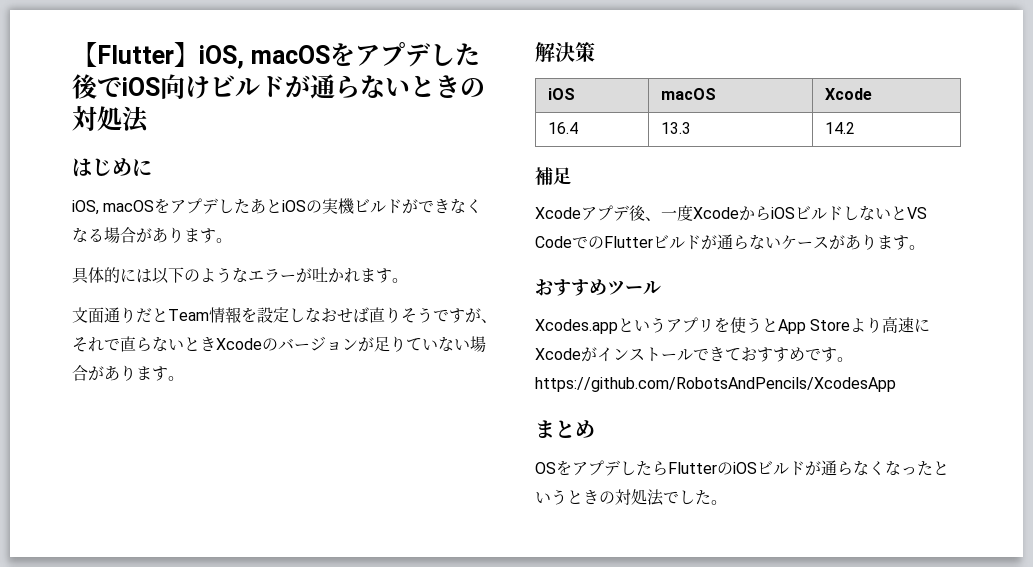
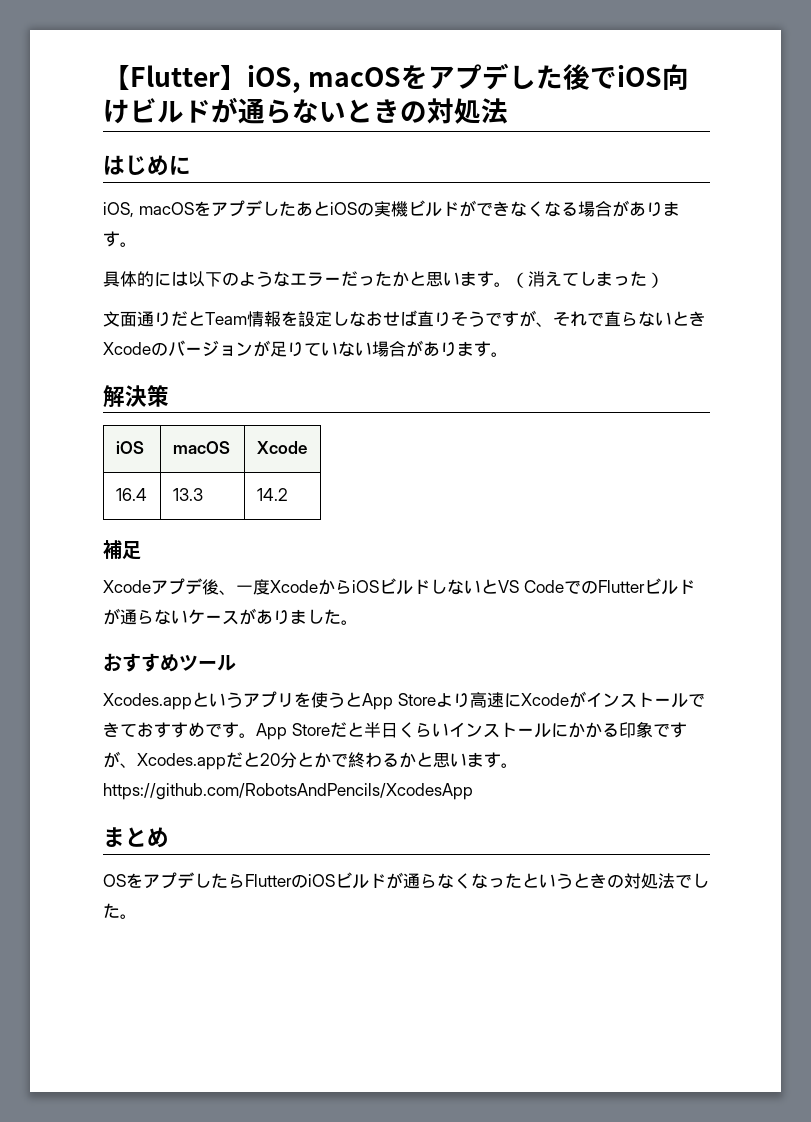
[296,267,408,283] が吐かれます。 -> [341,271,664,288] だったかと思います。（消えてしまった）
[893,235,909,250] す -> [307,609,341,624] した
(853, 359) none -> [256,721,687,740] [103,751,518,770] App Storeだと半日くらいインストールにかかる印象ですが、Xcodes.appだと20分とかで終わるかと思います。

